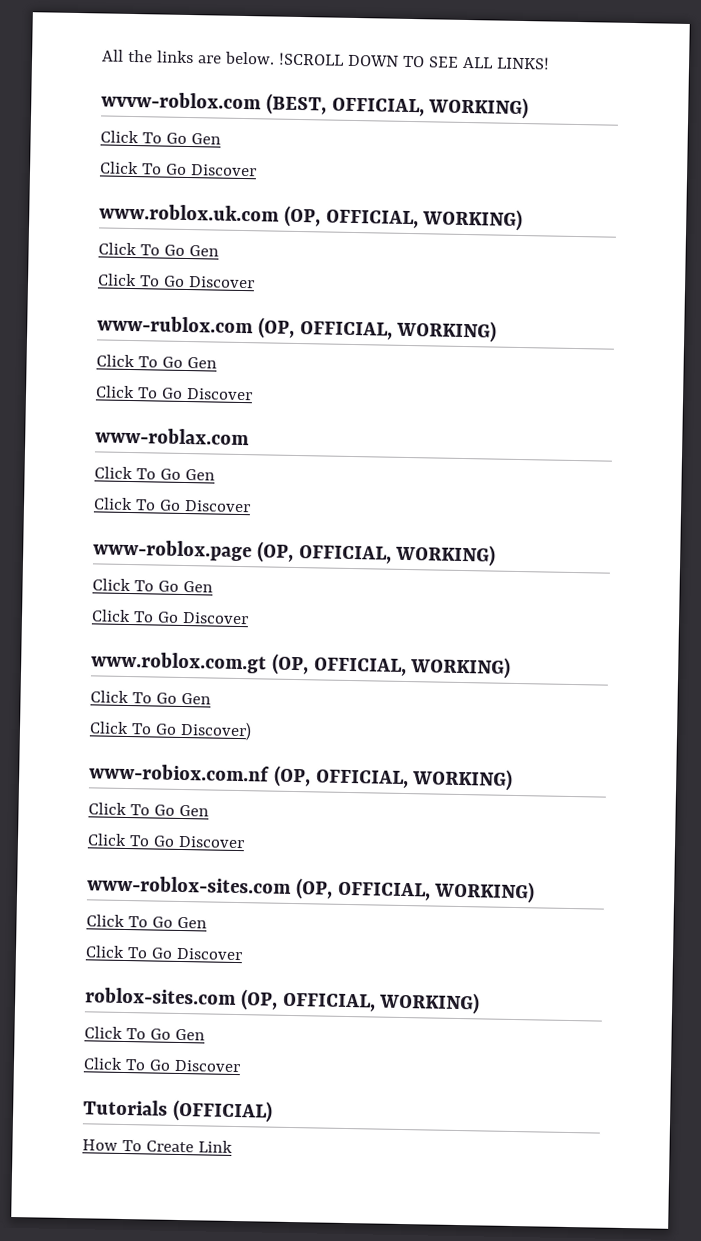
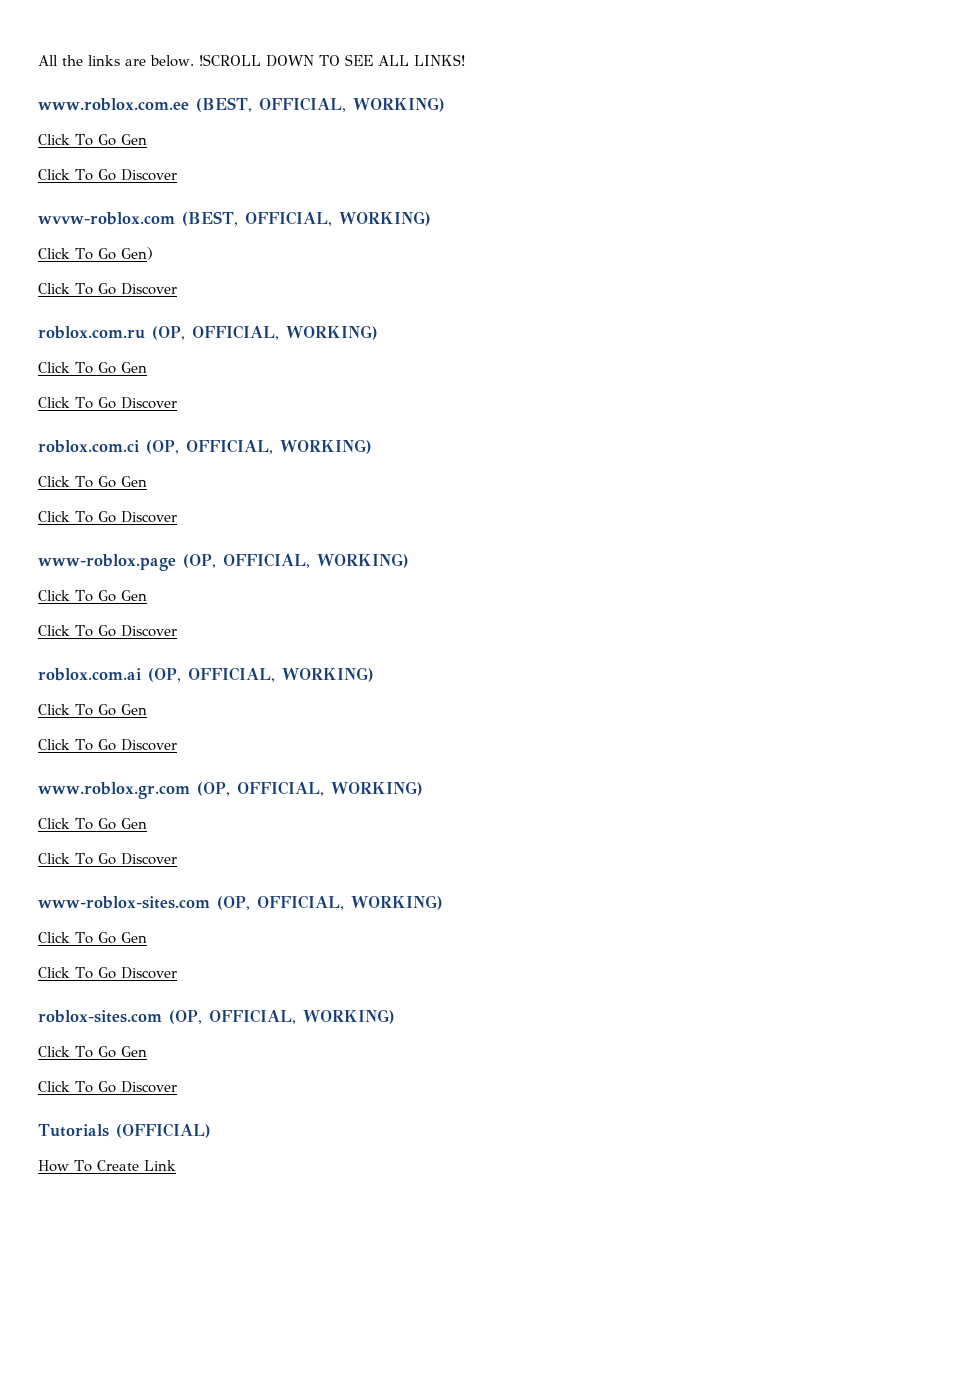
[101,91,262,110] wvvw-roblox.com -> [38,98,189,111] www.roblox.com.ee
[99,203,280,222] www.roblox.uk.com -> [38,211,431,226] [38,247,153,260] [38,283,177,295] [38,326,145,339] wvvw-roblox.com (BEST, OFFICIAL, WORKING) // Click To Go Gen) // Click To Go Discover // roblox.com.ru
[97,315,254,334] www-rublox.com -> [38,440,140,453] roblox.com.ci
[95,427,250,446] [94,466,215,481] [93,497,251,513] // www-roblax.com // Click To Go Gen // Click To Go Discover -> (177, 517) none
[91,651,267,674] www.roblox.com.gt -> [38,668,142,681] roblox.com.ai
[179,720,252,741] [89,763,270,782] Discover) // www-robiox.com.nf -> [120,739,177,751] [38,782,190,799] Discover // www.roblox.gr.com

